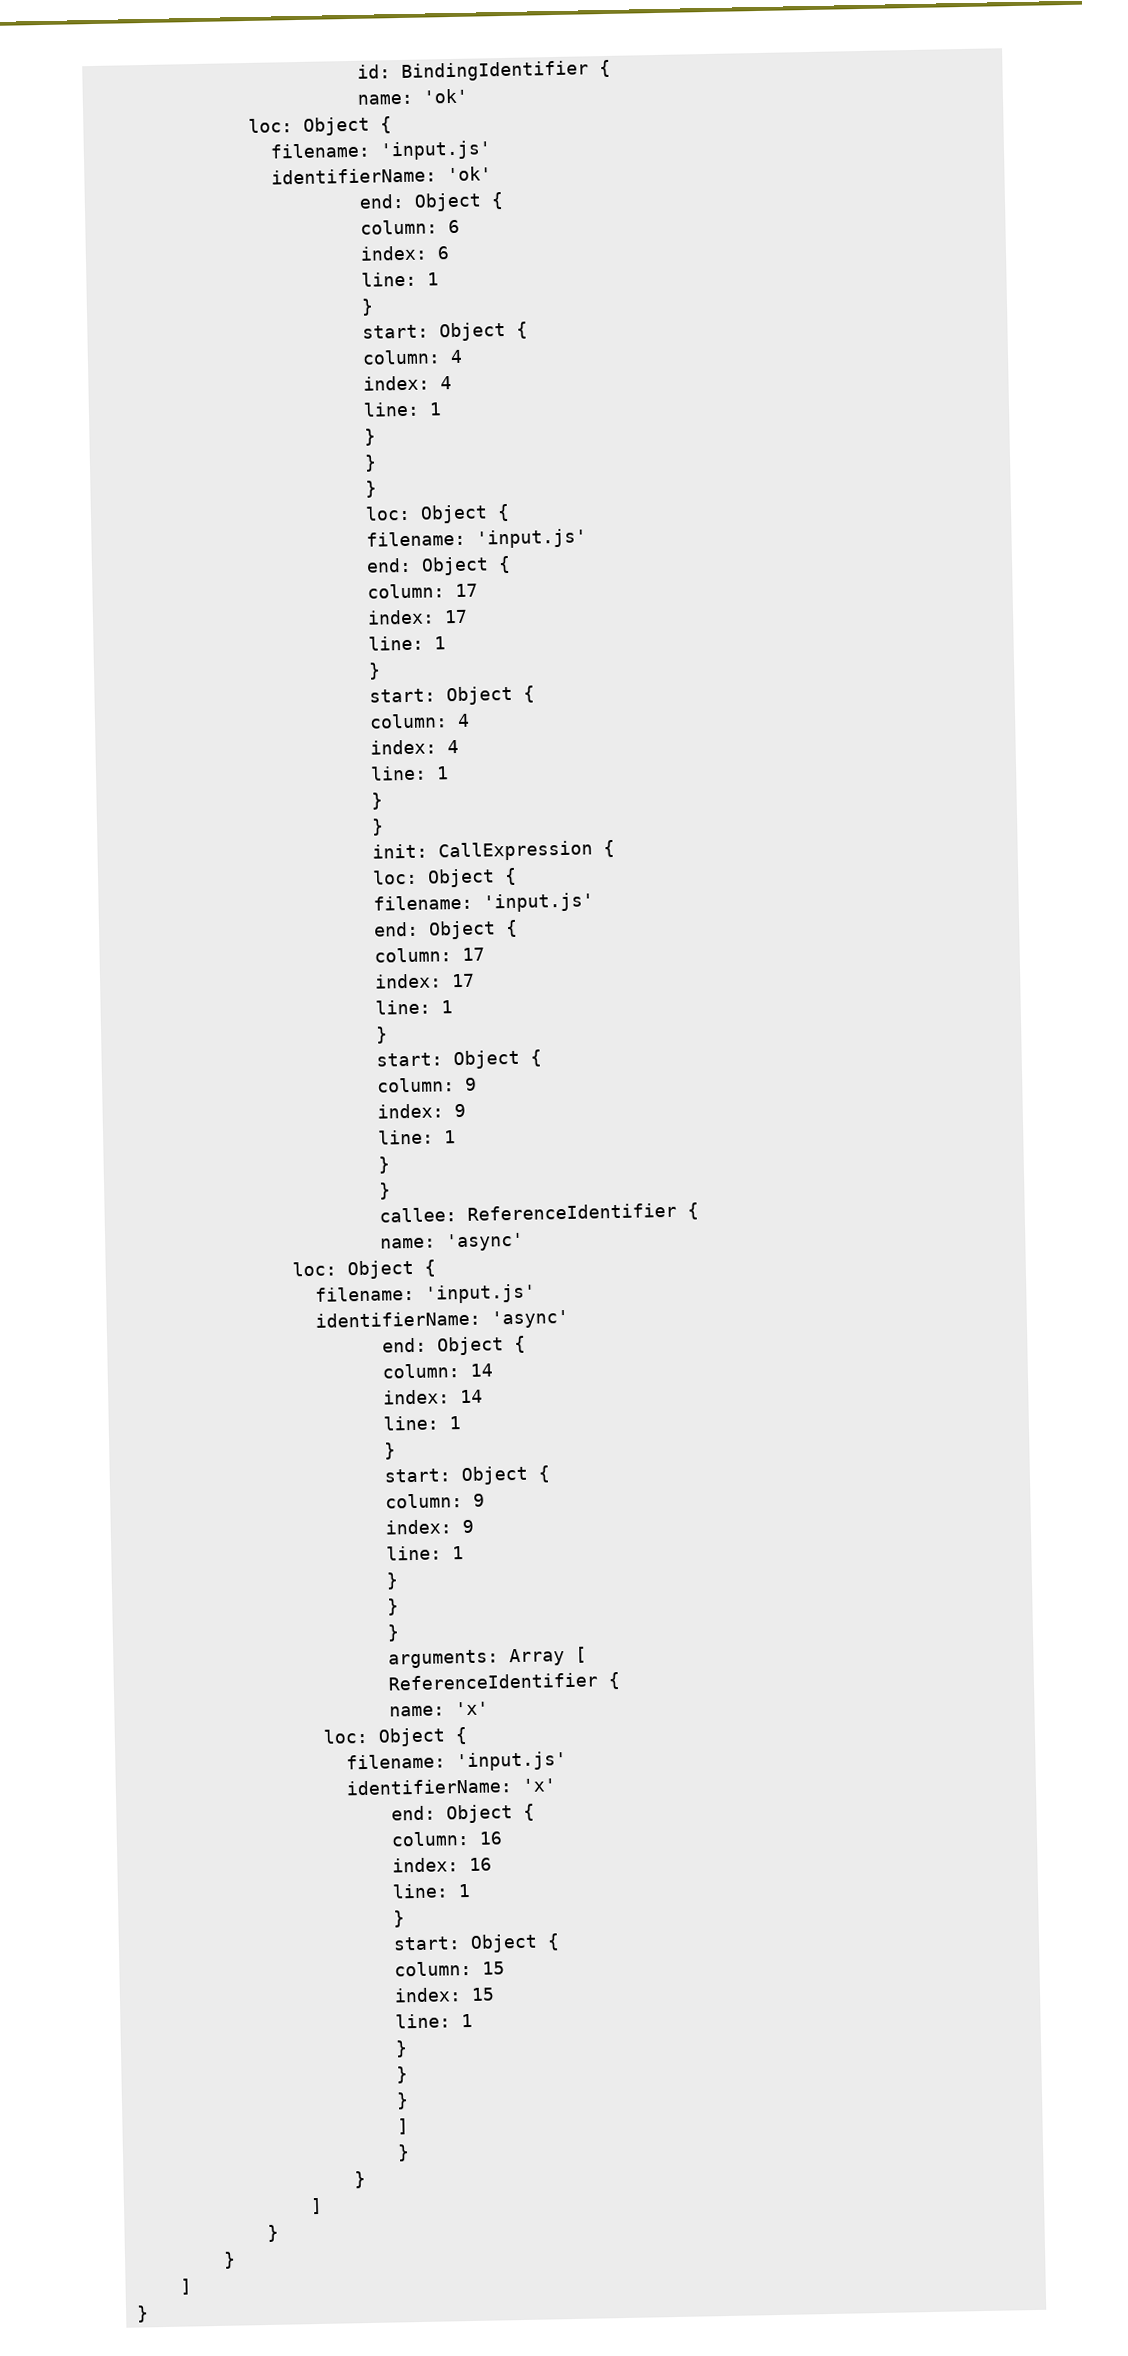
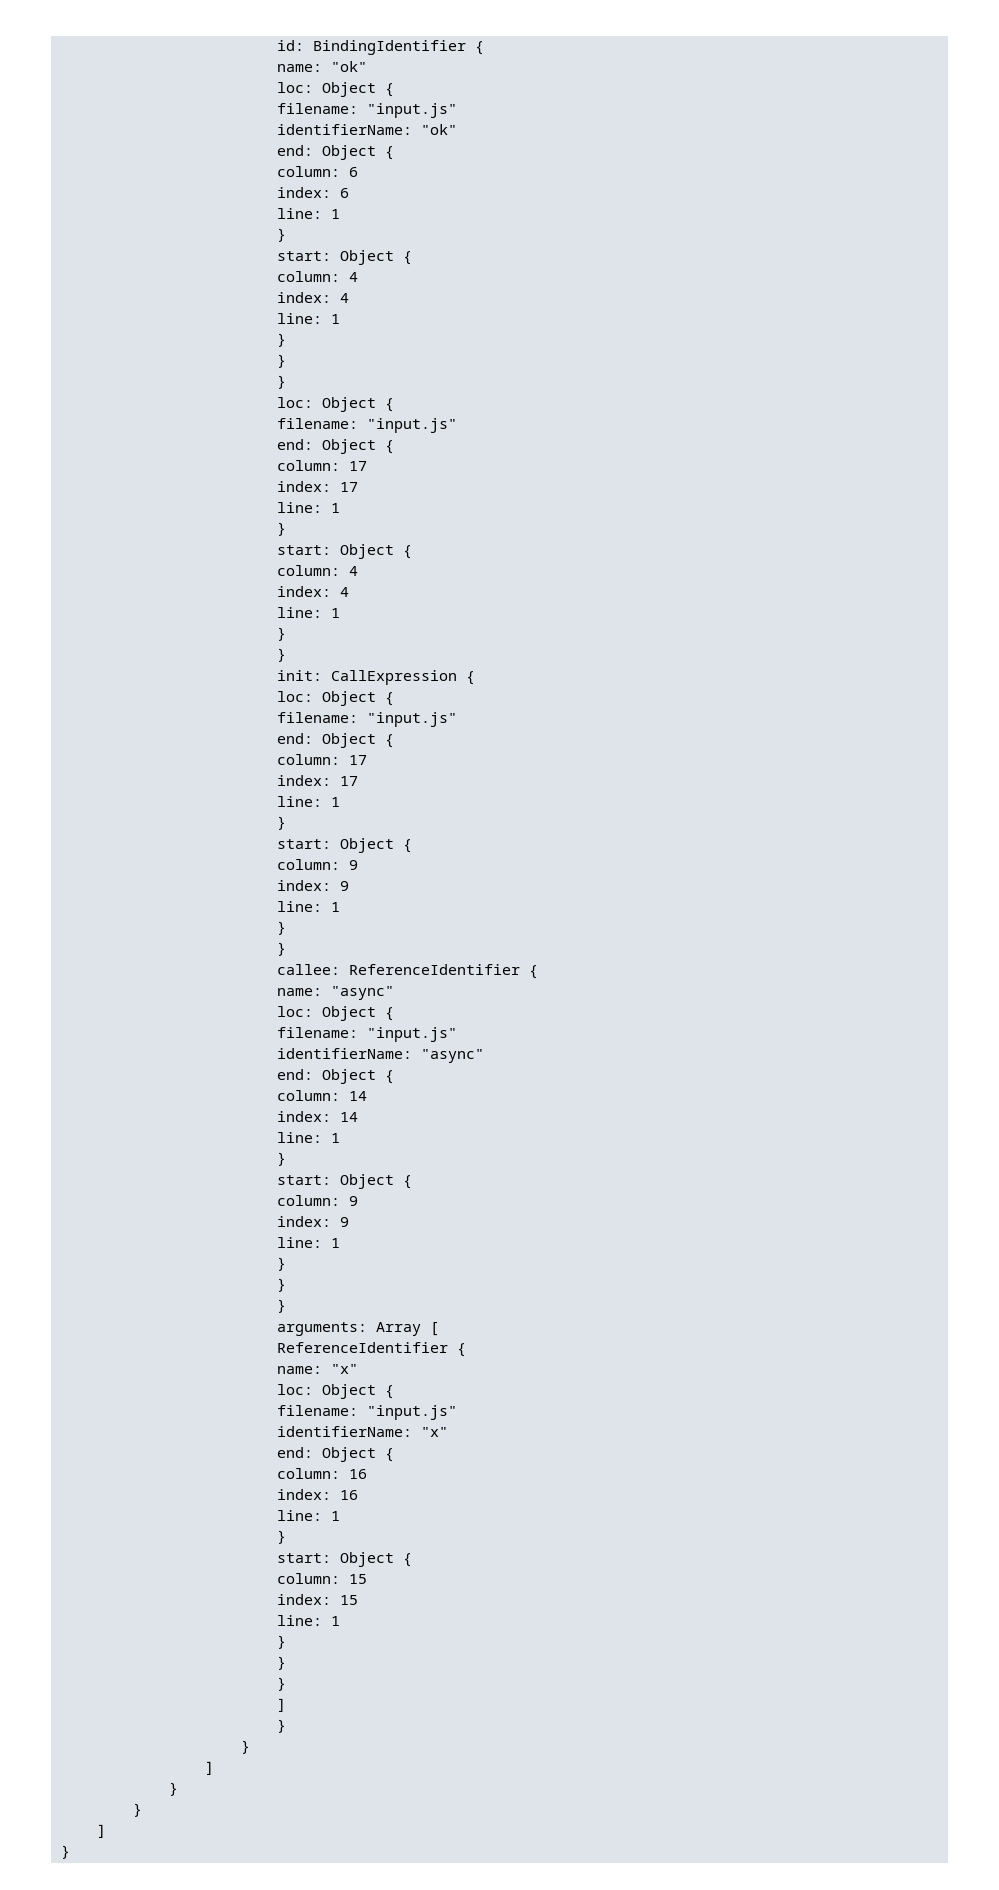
[423,88,469,104] [248,116,393,136] [270,140,493,161] [271,166,493,185] 'ok' // loc: Object { // filename: 'input.js' // identifierName: 'ok' -> [330,61,367,72] [276,82,394,97] [276,103,457,118] [276,124,457,135] "ok" // loc: Object { // filename: "input.js" // identifierName: "ok"
[476,528,588,549] 'input.js' -> [366,418,457,433] "input.js"
[483,892,595,913] 'input.js' -> [366,712,457,727] "input.js"
[446,1232,525,1252] [292,1259,437,1280] [315,1283,537,1304] [315,1309,570,1329] 'async' // loc: Object { // filename: 'input.js' // identifierName: 'async' -> [330,986,394,1000] [276,1006,394,1021] [276,1027,457,1042] [276,1048,484,1063] "async" // loc: Object { // filename: "input.js" // identifierName: "async"
[455,1701,490,1716] [323,1726,469,1747] [346,1751,568,1772] [346,1778,557,1796] 'x' // loc: Object { // filename: 'input.js' // identifierName: 'x' -> [330,1364,358,1374] [276,1384,394,1399] [276,1405,457,1420] [276,1426,448,1437] "x" // loc: Object { // filename: "input.js" // identifierName: "x"

